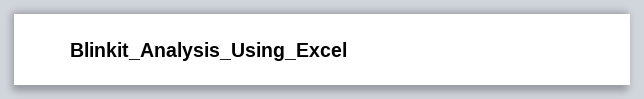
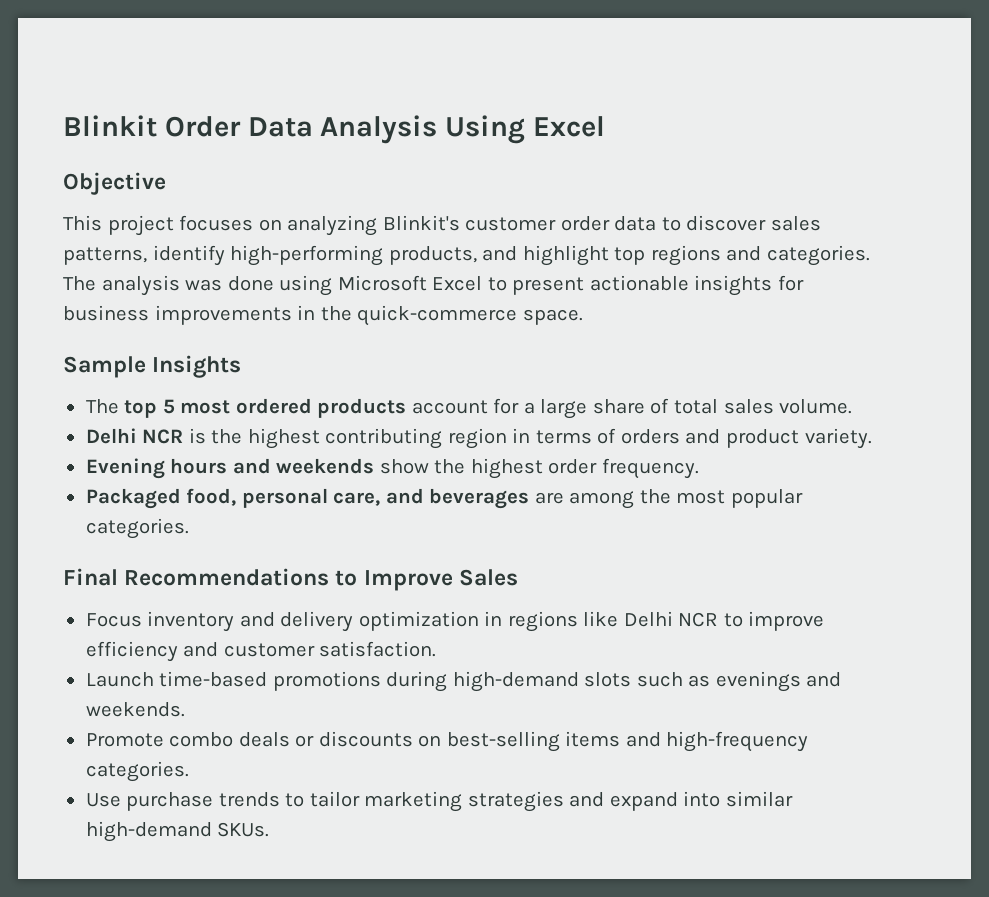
[70,42,347,61] Blinkit_Analysis_Using_Excel -> [63,115,606,144] [63,172,166,195] [63,215,821,236] [63,245,870,266] [63,275,804,296] [63,305,583,326] [63,355,242,378] [85,398,853,419] [85,428,872,449] [85,458,699,479] [85,488,803,509] [85,518,189,539] [63,568,518,591] [85,611,825,632] [85,641,437,662] [85,671,842,692] [85,702,185,717] [85,731,809,752] [85,761,189,782] [85,791,793,812] [85,821,270,842] Blinkit Order Data Analysis Using Excel // Objective // This project focuses on analyzing Blinkit's customer order data to discover sales patterns, identify high-performing products, and highlight top regions and categories. The analysis was done using Microsoft Excel to present actionable insights for business improvements in the quick-commerce space. // Sample Insights // The top 5 most ordered products account for a large share of total sales volume. // Delhi NCR is the highest contributing region in terms of orders and product variety. // Evening hours and weekends show the highest order frequency. // Packaged food, personal care, and beverages are among the most popular categories. // Final Recommendations to Improve Sales // Focus inventory and delivery optimization in regions like Delhi NCR to improve efficiency and customer satisfaction. // Launch time-based promotions during high-demand slots such as evenings and weekends. // Promote combo deals or discounts on best-selling items and high-frequency categories. // Use purchase trends to tailor marketing strategies and expand into similar high-demand SKUs.

